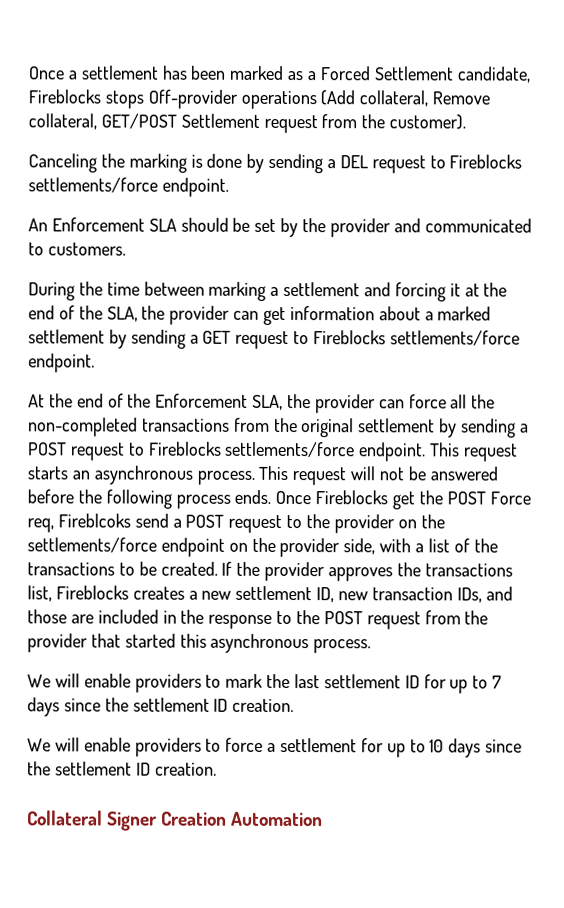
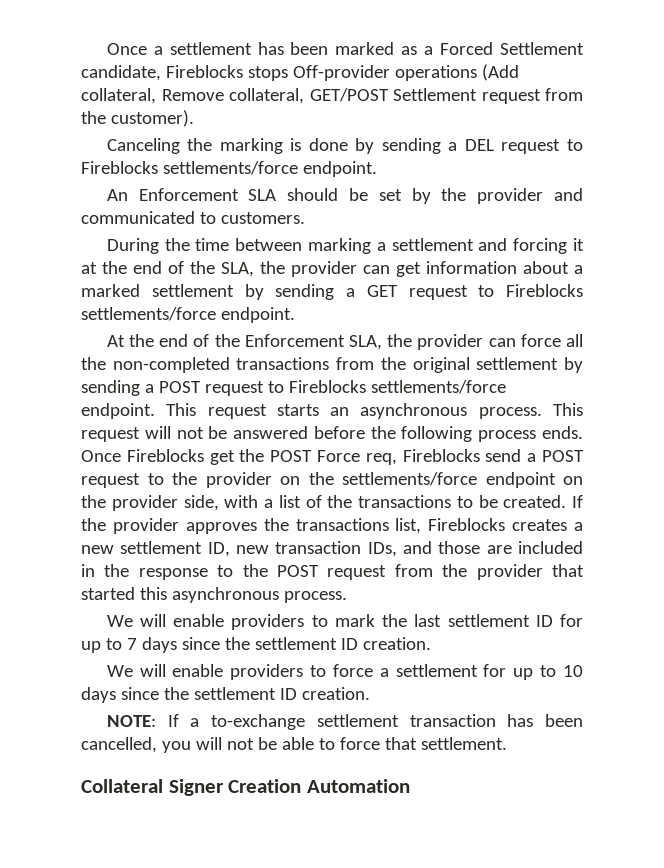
[57,513,131,528] Fireblcoks -> [402,449,480,462] Fireblocks
(217, 769) none -> [106,714,583,730] [81,737,507,753] // NOTE: If a to-exchange settlement transaction has been cancelled, you will not be able to force that settlement.

